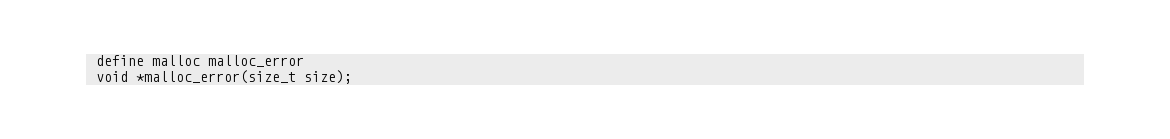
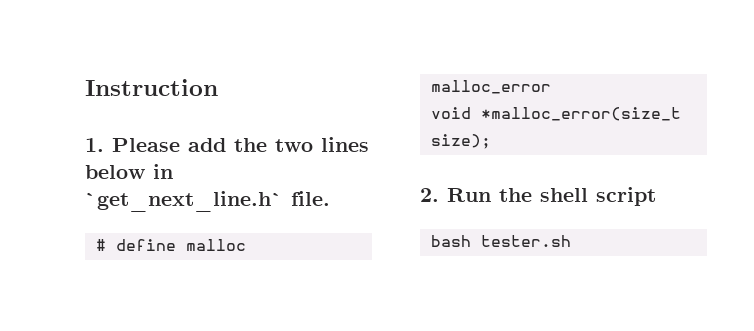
(96, 60) none -> [85,79,218,96] [85,137,369,152] [85,164,173,179] [85,191,330,212] [95,239,106,251] Instruction // 1. Please add the two lines below in `get_next_line.h` file. // #
(353, 77) none -> [420,187,656,206] [430,235,571,247] // 2. Run the shell script // bash tester.sh

